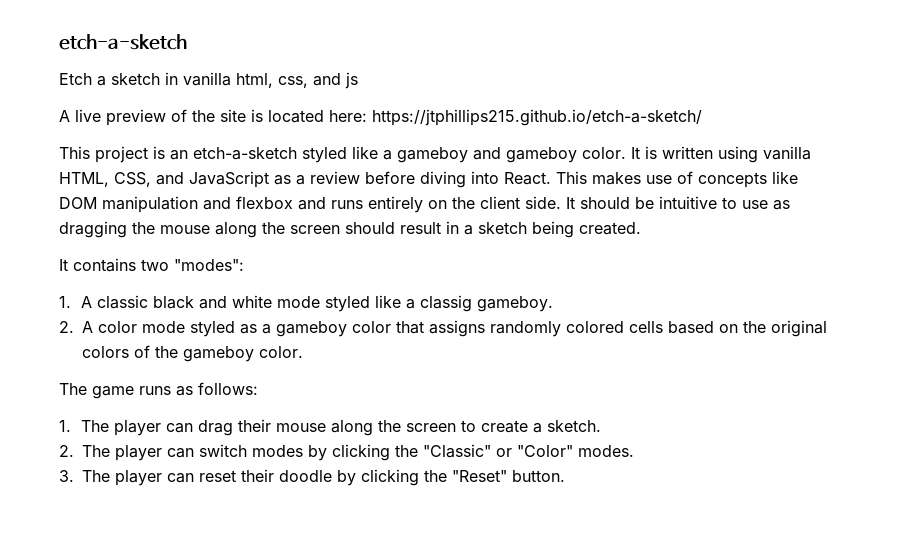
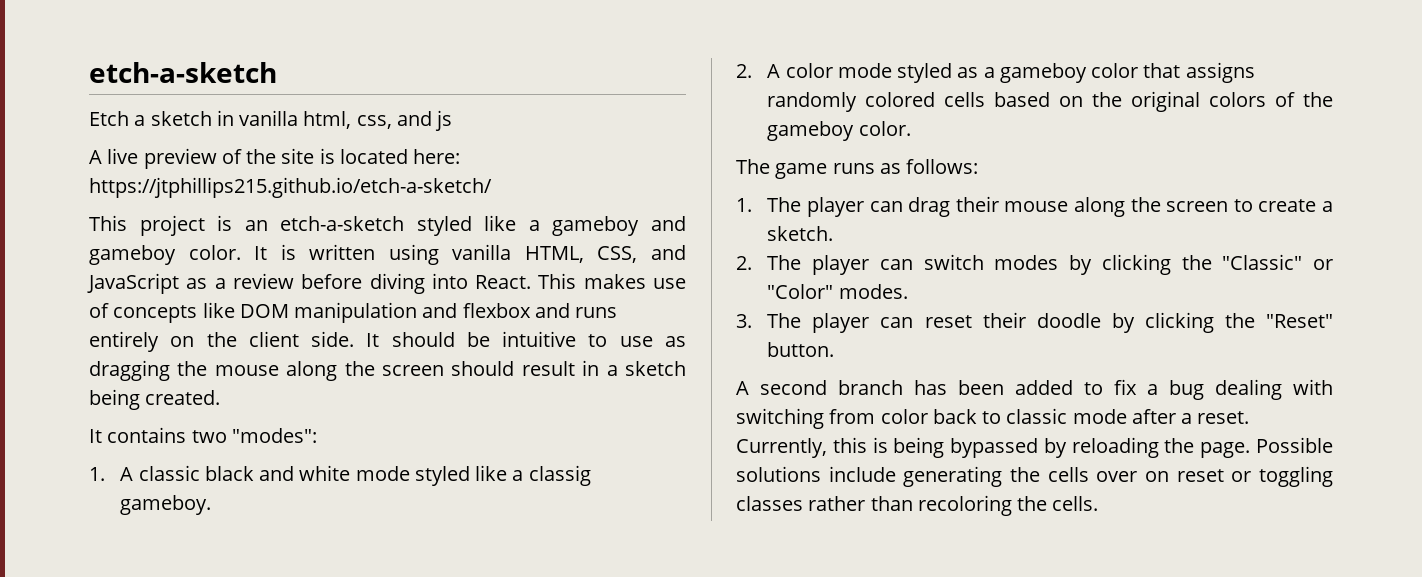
(565, 476) none -> [736,379,1333,400] [736,408,1250,429] [736,437,1333,458] [736,466,1333,487] [736,495,1099,516] // A second branch has been added to fix a bug dealing with switching from color back to classic mode after a reset. Currently, this is being bypassed by reloading the page. Possible solutions include generating the cells over on reset or toggling classes rather than recoloring the cells.

